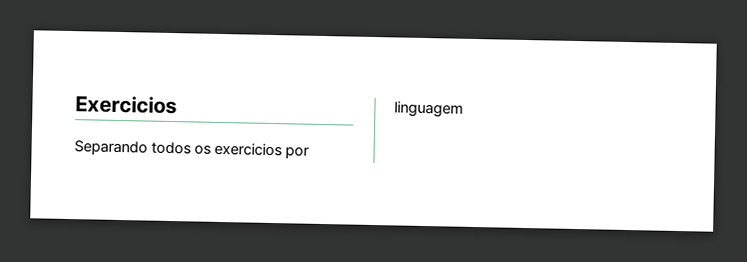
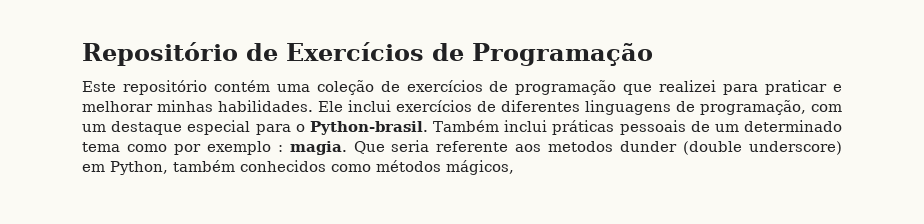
[75,95,177,115] [74,140,311,159] [394,101,464,118] Exercicios // Separando todos os exercicios por linguagem -> [82,42,653,66] [82,80,842,95] [82,100,842,115] [82,120,842,135] [82,140,842,155] [82,160,514,175] Repositório de Exercícios de Programação // Este repositório contém uma coleção de exercícios de programação que realizei para praticar e melhorar minhas habilidades. Ele inclui exercícios de diferentes linguagens de programação, com um destaque especial para o Python-brasil. Também inclui práticas pessoais de um determinado tema como por exemplo : magia. Que seria referente aos metodos dunder (double underscore) em Python, também conhecidos como métodos mágicos,

